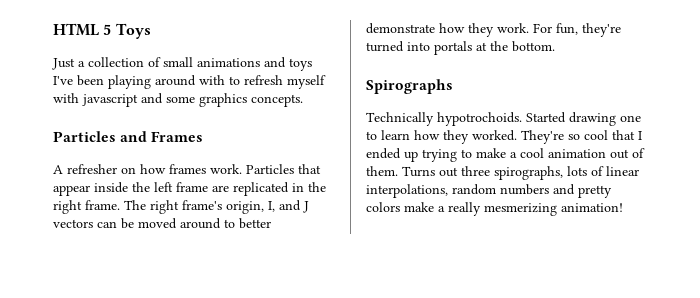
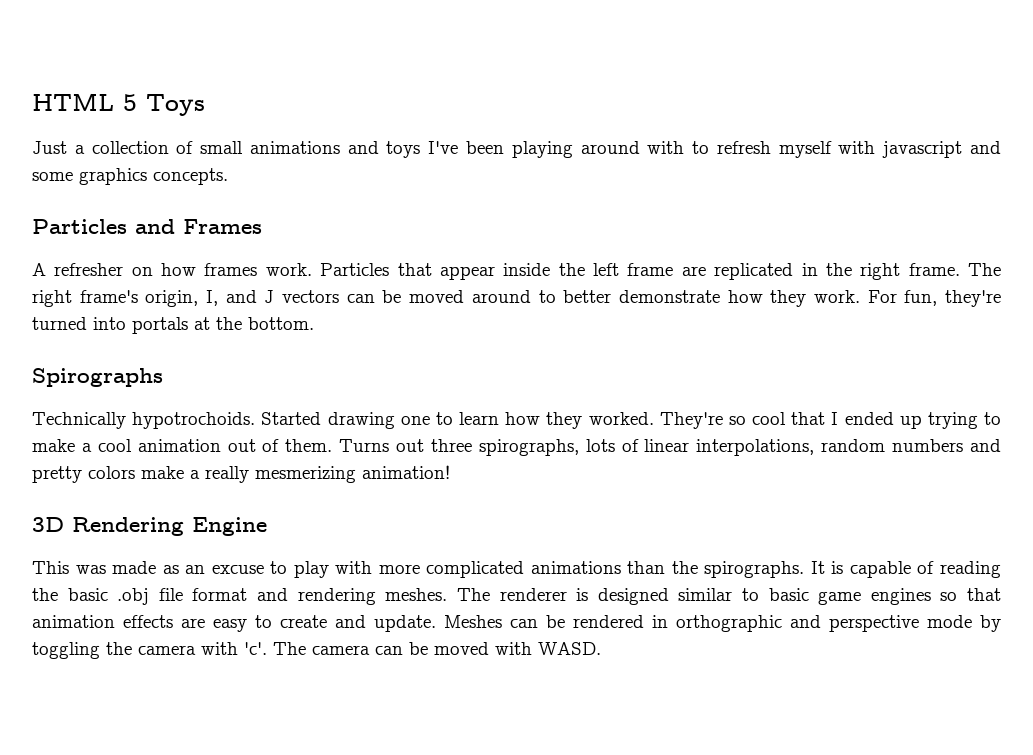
(623, 207) none -> [32,517,267,536] [32,561,1001,578] [32,588,1001,605] [32,615,1001,632] [32,642,601,659] // 3D Rendering Engine // This was made as an excuse to play with more complicated animations than the spirographs. It is capable of reading the basic .obj file format and rendering meshes. The renderer is designed similar to basic game engines so that animation effects are easy to create and update. Meshes can be rendered in orthographic and perspective mode by toggling the camera with 'c'. The camera can be moved with WASD.

